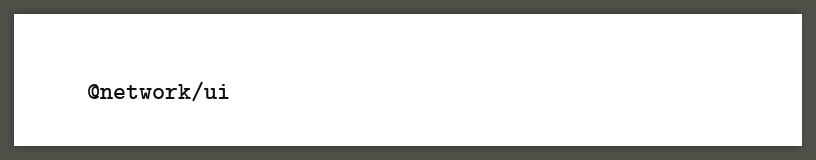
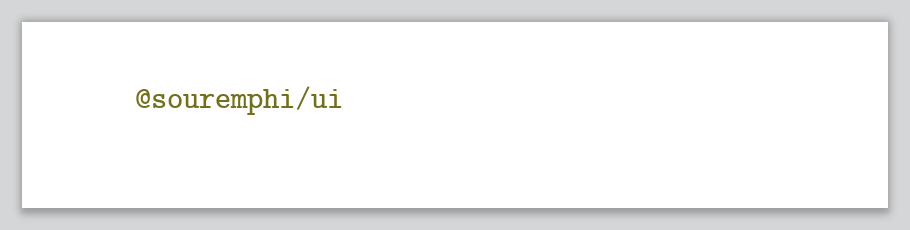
[87,81,230,102] @network/ui -> [135,86,343,115] @souremphi/ui

